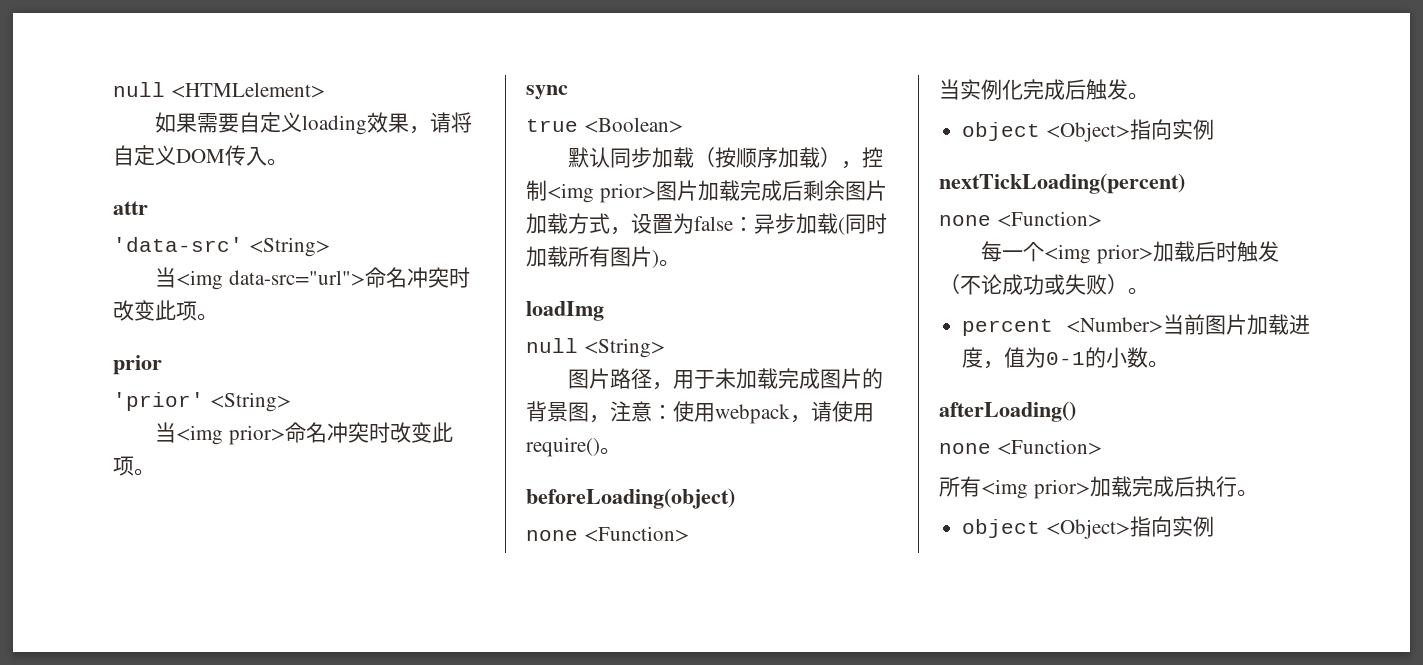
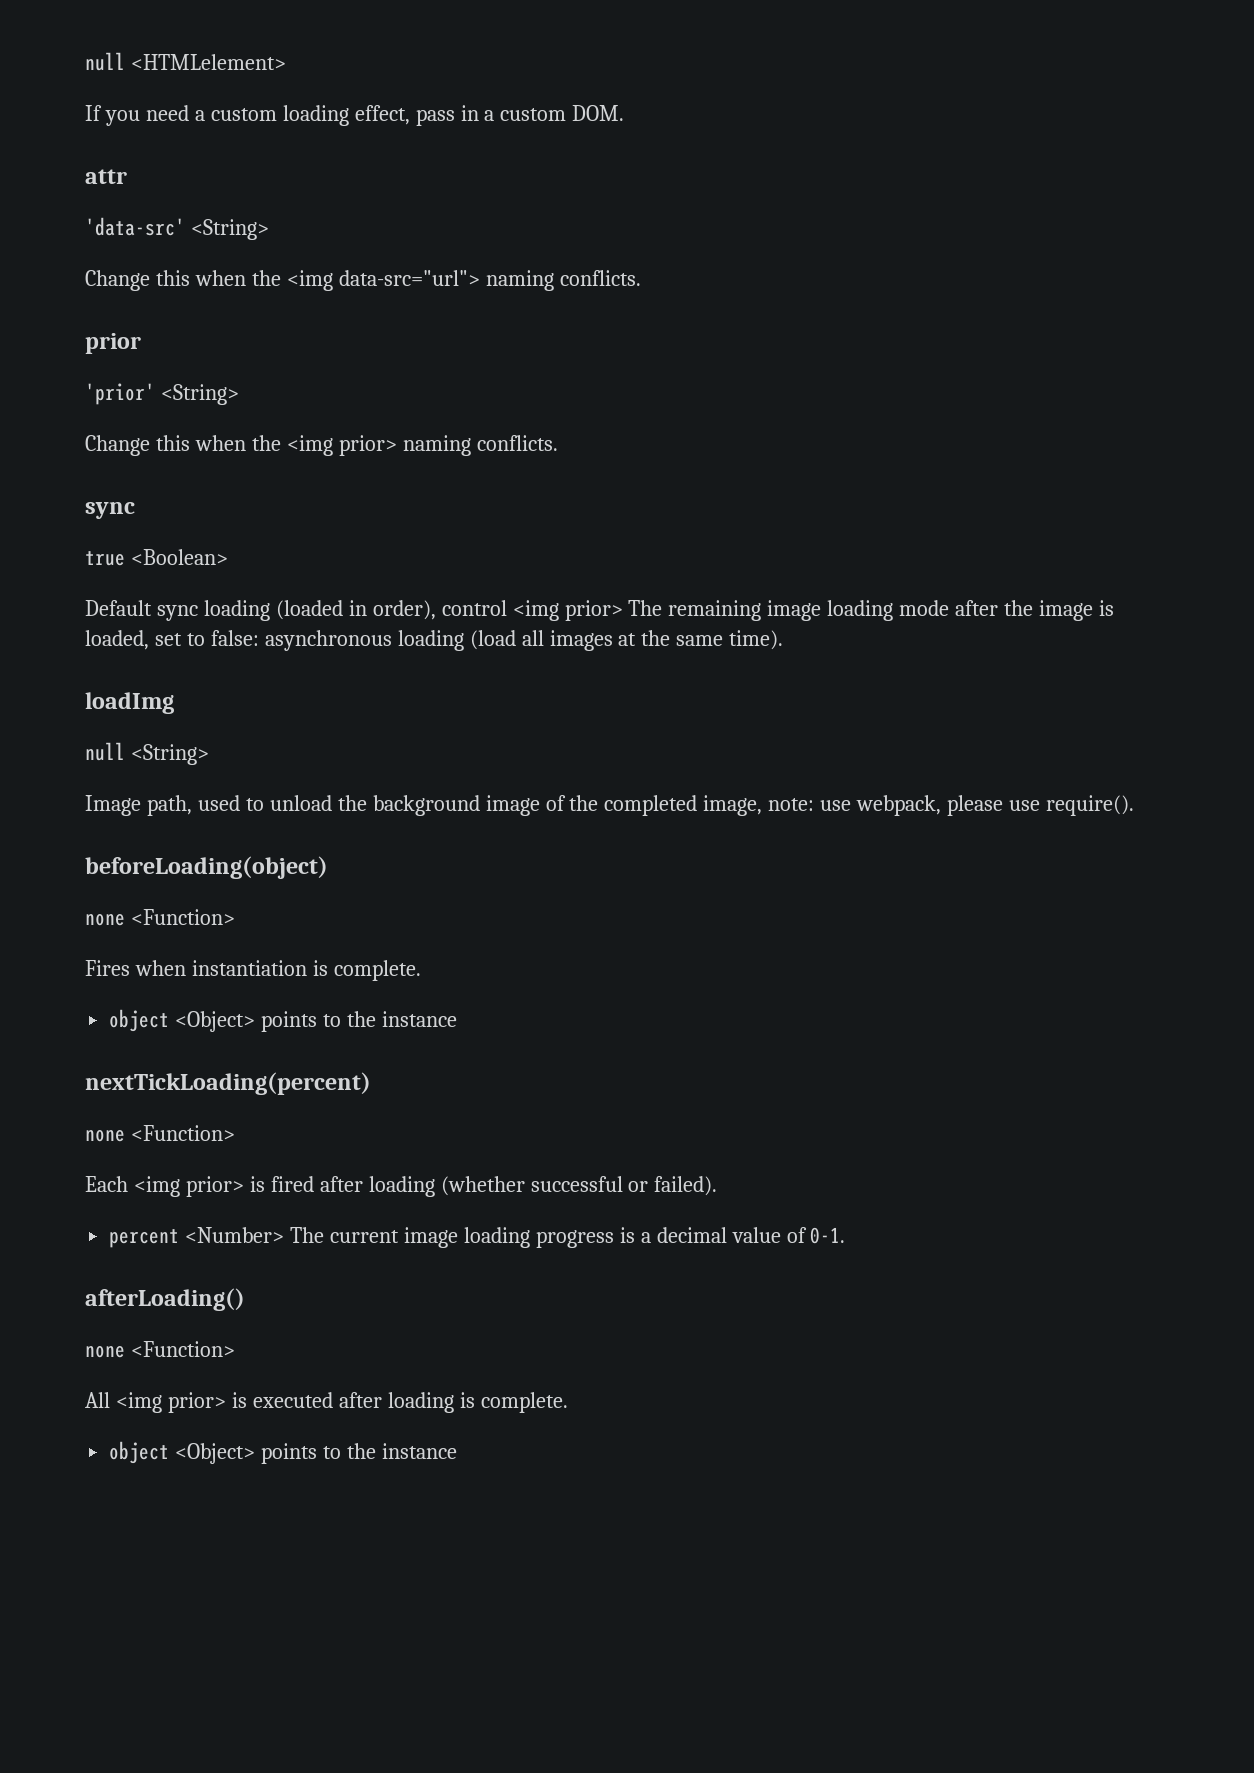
[155,112,473,135] [113,145,288,166] [113,201,148,215] [113,237,330,257] [155,267,470,290] [113,300,218,321] [113,355,162,375] [113,392,291,412] [155,422,453,445] [113,456,155,476] [526,85,568,100] [526,117,683,133] [568,147,884,169] [526,180,887,203] [526,213,887,235] [526,246,680,268] [526,301,604,321] [526,338,665,358] [568,368,884,390] [526,401,874,424] [526,437,621,457] [526,488,735,509] [526,526,689,542] [939,79,1149,100] [962,119,1214,142] 如果需要自定义loading效果，请将自定义DOM传入。 // attr // 'data-src' <String> // 当<img data-src="url">命名冲突时改变此项。 // prior // 'prior' <String> // 当<img prior>命名冲突时改变此项。 // sync // true <Boolean> // 默认同步加载（按顺序加载），控制<img prior>图片加载完成后剩余图片加载方式，设置为false：异步加载(同时加载所有图片)。 // loadImg // null <String> // 图片路径，用于未加载完成图片的背景图，注意：使用webpack，请使用require()。 // beforeLoading(object) // none <Function> // 当实例化完成后触发。 // object <Object>指向实例 -> [85,105,625,126] [85,169,127,184] [85,217,269,240] [85,270,641,291] [85,333,141,354] [85,383,239,405] [85,435,558,456] [85,502,135,519] [85,549,228,566] [85,600,1114,621] [85,630,784,651] [85,692,174,714] [85,742,209,765] [85,795,1134,816] [85,856,328,879] [85,909,235,926] [85,960,421,981] [109,1009,457,1032] If you need a custom loading effect, pass in a custom DOM. // attr // 'data-src' <String> // Change this when the <img data-src="url"> naming conflicts. // prior // 'prior' <String> // Change this when the <img prior> naming conflicts. // sync // true <Boolean> // Default sync loading (loaded in order), control <img prior> The remaining image loading mode after the image is loaded, set to false: asynchronous loading (load all images at the same time). // loadImg // null <String> // Image path, used to unload the background image of the completed image, note: use webpack, please use require(). // beforeLoading(object) // none <Function> // Fires when instantiation is complete. // object <Object> points to the instance
[981,241,1279,264] [939,274,1149,295] [962,314,1310,336] [962,347,1170,369] 每一个<img prior>加载后时触发（不论成功或失败）。 // percent <Number>当前图片加载进度，值为0-1的小数。 -> [85,1176,718,1197] [109,1227,846,1248] Each <img prior> is fired after loading (whether successful or failed). // percent <Number> The current image loading progress is a decimal value of 0-1.
[939,476,1258,499] [962,516,1214,539] 所有<img prior>加载完成后执行。 // object <Object>指向实例 -> [85,1392,568,1413] [109,1441,457,1464] All <img prior> is executed after loading is complete. // object <Object> points to the instance

